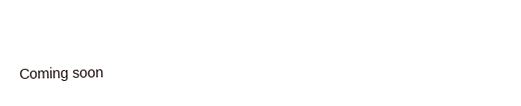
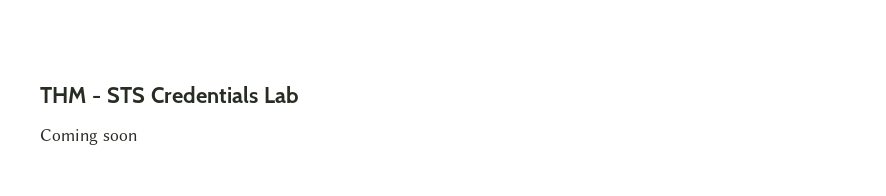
(19, 74) none -> [40,86,299,103] THM - STS Credentials Lab //

